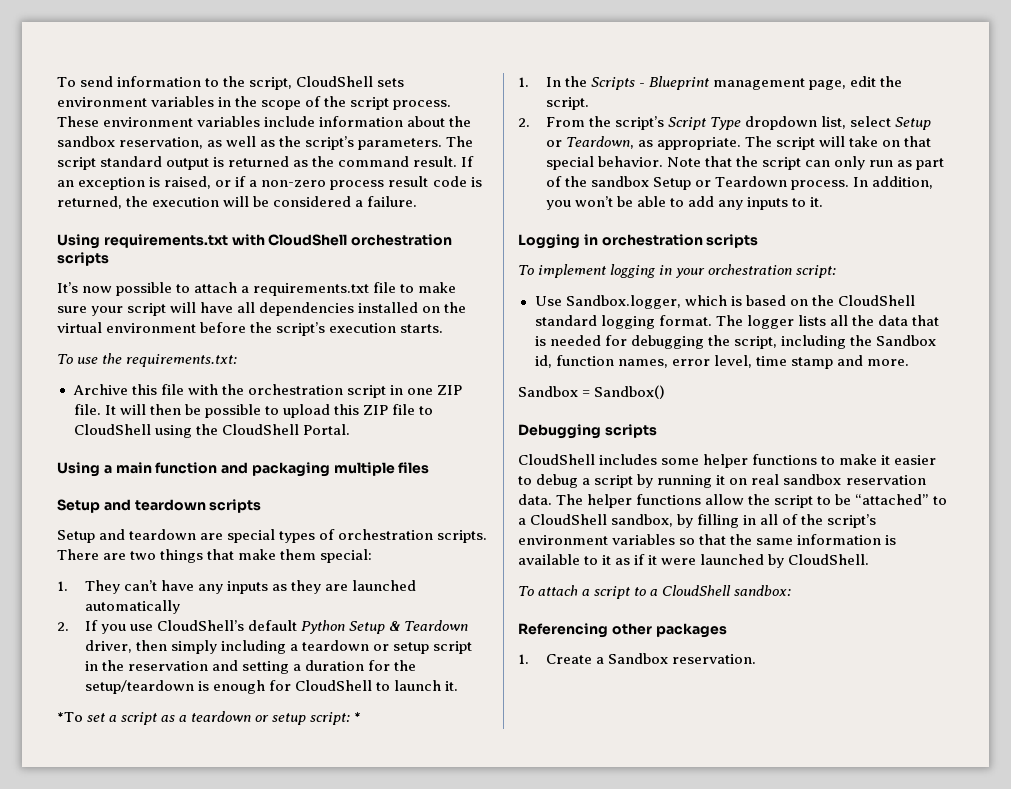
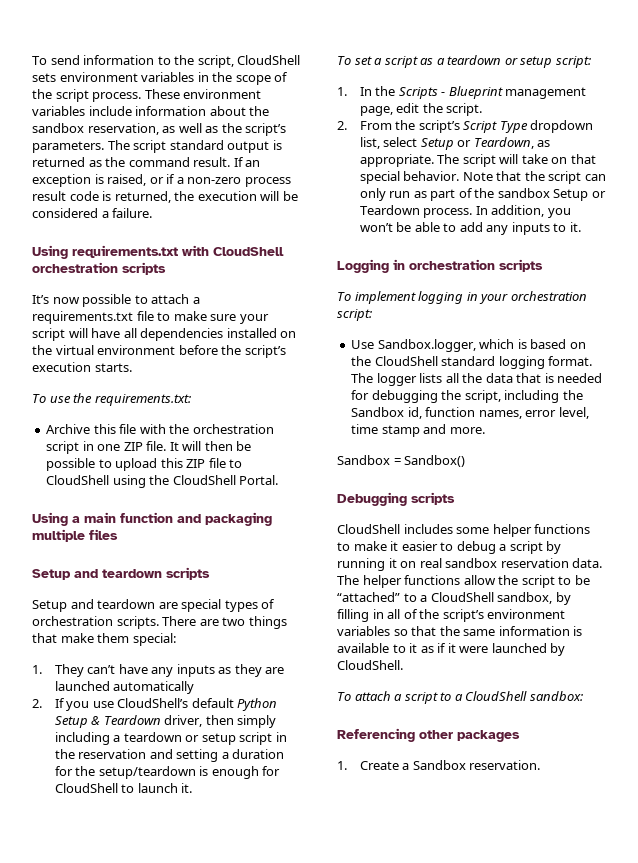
[57,712,83,722] *To -> [337,56,351,65] To
[354,712,362,722] * -> (591, 62) none

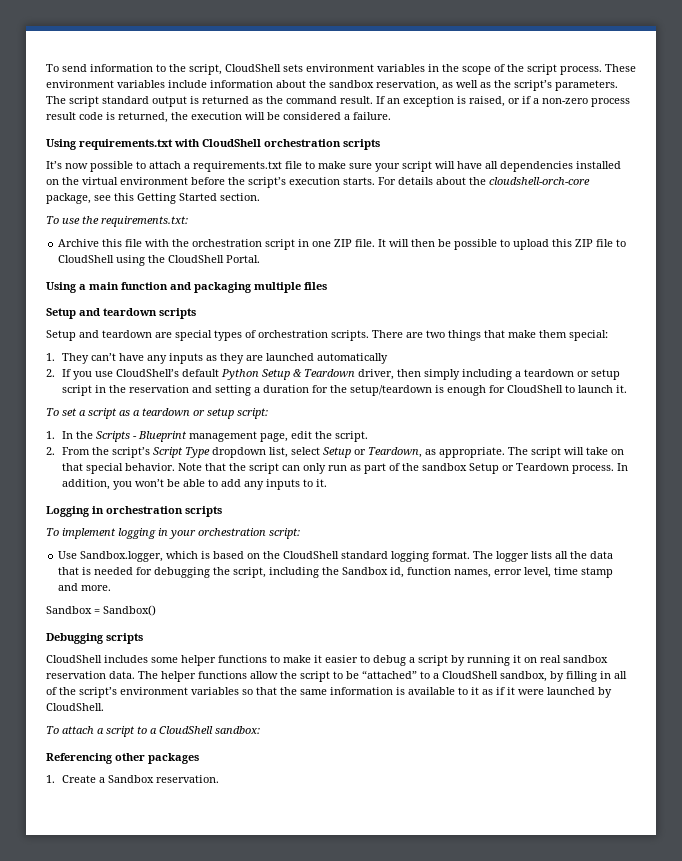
(132, 367) none -> [378,177,590,185] [46,193,260,204] For details about the cloudshell-orch-core package, see this Getting Started section.

